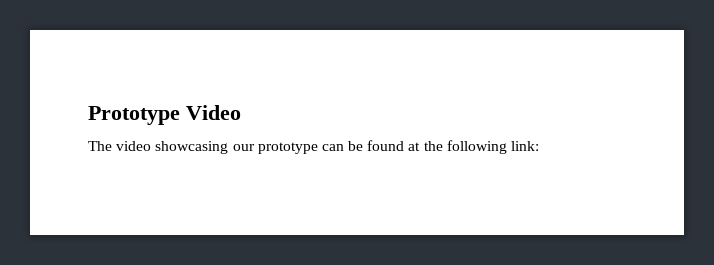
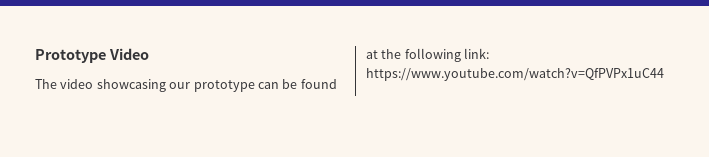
(540, 146) none -> [366,68,664,81] https://www.youtube.com/watch?v=QfPVPx1uC44

